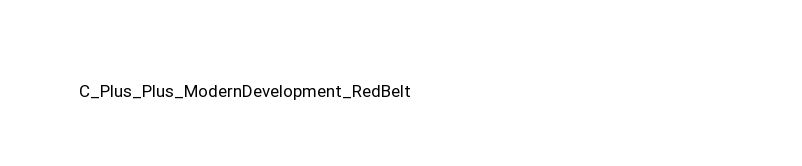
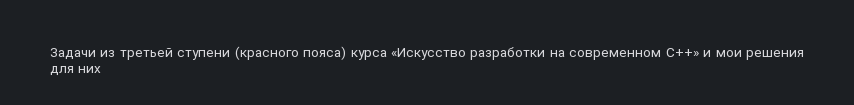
[79,85,411,100] C_Plus_Plus_ModernDevelopment_RedBelt -> [50,46,805,60] [50,66,101,76] Задачи из третьей ступени (красного пояса) курса «Искусство разработки на современном C++» и мои решения для них

